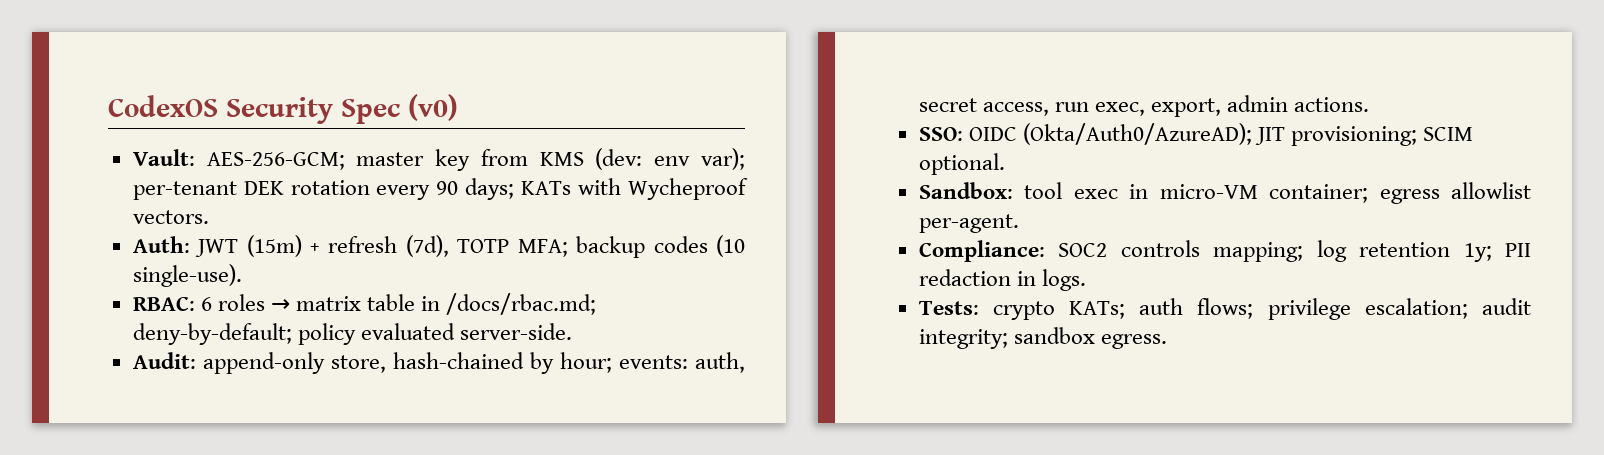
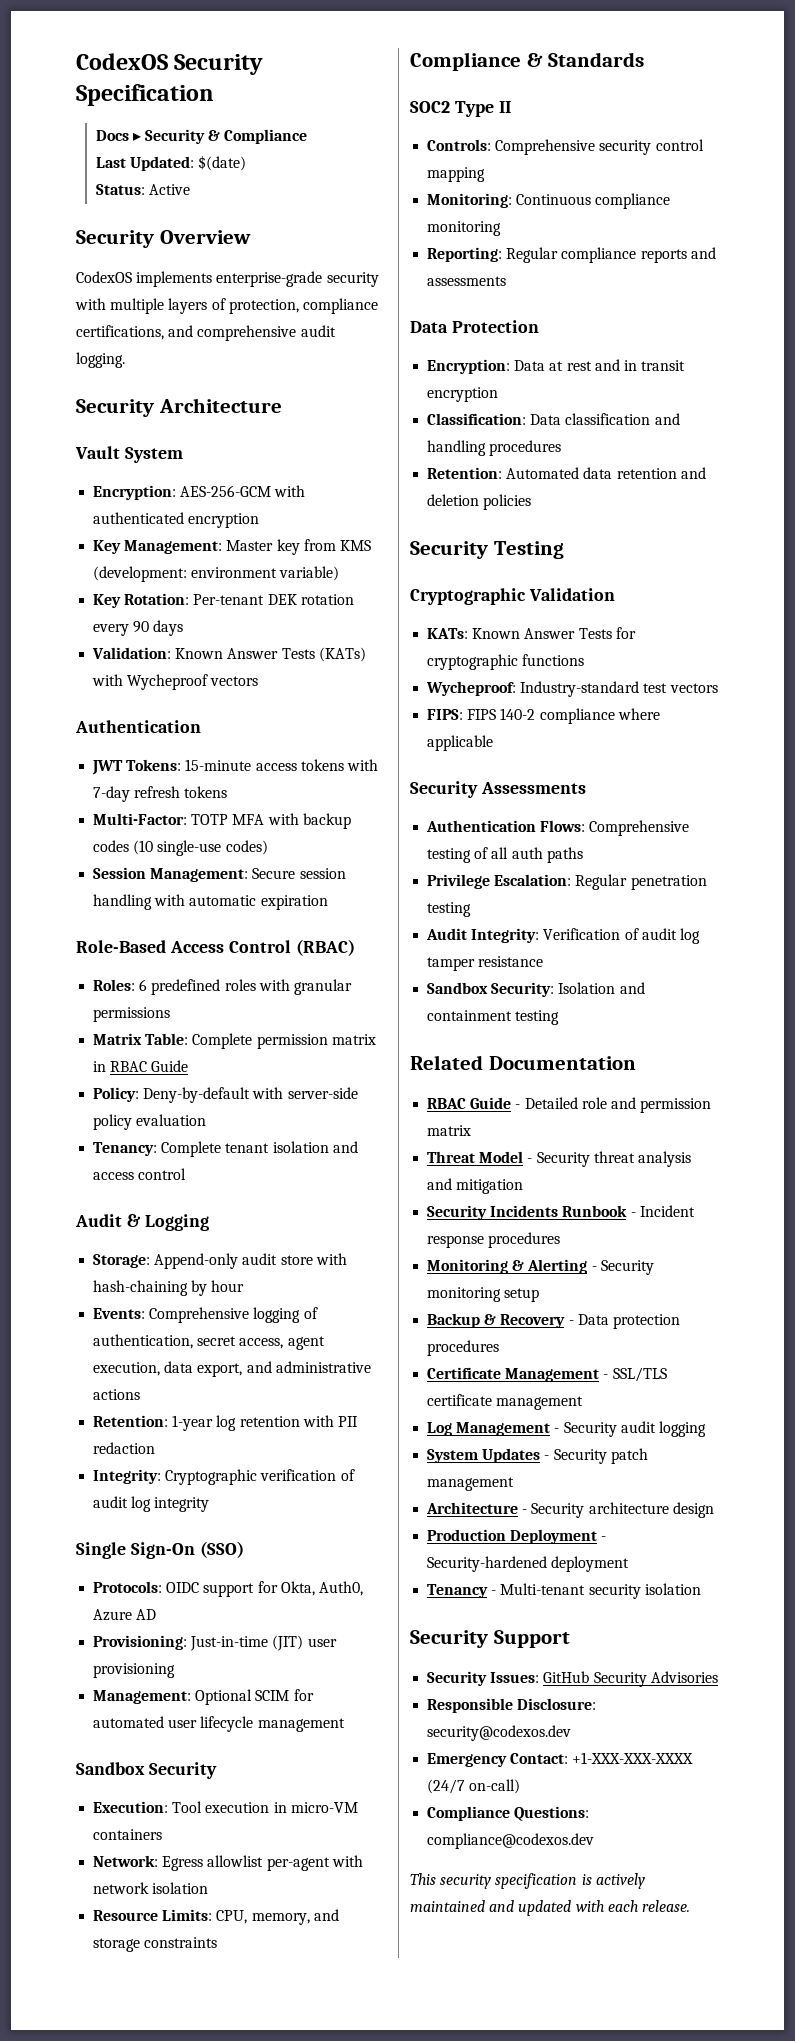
[341,94,458,124] [132,148,745,171] [132,178,748,200] [132,210,209,224] [132,235,745,258] [132,264,242,287] [132,293,597,315] [132,323,572,345] [132,352,745,374] [918,95,1370,117] [918,123,1474,146] [918,153,1005,175] [918,182,1531,204] [918,214,1019,233] [918,240,1531,262] [918,269,1086,291] [918,298,1531,320] [918,327,1167,349] Spec (v0) // Vault: AES-256-GCM; master key from KMS (dev: env var); per-tenant DEK rotation every 90 days; KATs with Wycheproof vectors. // Auth: JWT (15m) + refresh (7d), TOTP MFA; backup codes (10 single-use). // RBAC: 6 roles → matrix table in /docs/rbac.md; deny-by-default; policy evaluated server-side. // Audit: append-only store, hash-chained by hour; events: auth, secret access, run exec, export, admin actions. // SSO: OIDC (Okta/Auth0/AzureAD); JIT provisioning; SCIM optional. // Sandbox: tool exec in micro-VM container; egress allowlist per-agent. // Compliance: SOC2 controls mapping; log retention 1y; PII redaction in logs. // Tests: crypto KATs; auth flows; privilege escalation; audit integrity; sandbox egress. -> [76,84,214,106] [95,129,308,144] [95,155,246,171] [95,184,190,195] [76,230,251,248] [76,271,379,287] [75,298,378,314] [76,325,336,341] [76,352,125,368] [76,398,282,417] [75,446,183,463] [93,485,306,500] [93,512,260,528] [93,539,371,555] [93,566,340,582] [93,593,354,608] [93,620,184,636] [92,647,366,662] [92,674,259,690] [75,720,201,733] [92,759,378,775] [93,786,228,802] [93,813,351,829] [93,840,268,856] [93,867,346,882] [93,894,328,910] [76,939,355,956] [93,979,352,995] [93,1007,171,1022] [93,1033,376,1049] [93,1060,189,1072] [93,1087,358,1103] [93,1114,207,1130] [93,1141,358,1157] [93,1168,187,1180] [75,1214,209,1231] [93,1253,347,1269] [93,1280,245,1296] [93,1307,318,1323] [93,1334,325,1350] [93,1361,371,1377] [93,1389,141,1400] [93,1415,358,1431] [93,1442,156,1454] [93,1469,355,1485] [93,1496,210,1512] [76,1541,244,1559] [93,1581,363,1597] [93,1609,157,1621] [93,1635,337,1651] [93,1663,176,1678] [93,1689,314,1705] [93,1716,345,1732] [76,1762,217,1779] [93,1801,358,1813] [93,1829,163,1840] [93,1855,363,1871] [93,1882,209,1894] [93,1909,339,1925] [93,1937,218,1952] [410,52,645,71] [410,101,511,117] [427,139,704,155] [427,167,486,182] [427,193,671,209] [427,221,502,236] [427,247,716,263] [427,276,507,286] [410,320,539,333] [427,359,686,374] [427,387,499,402] [427,413,680,425] [427,440,562,456] [427,467,706,479] [427,494,532,510] [410,541,564,559] [410,588,615,605] [427,627,636,639] [427,654,585,670] [426,681,718,697] [427,708,660,724] [427,735,494,751] [410,781,586,798] [426,820,690,836] [427,847,583,863] [427,874,707,890] [427,902,472,917] [426,928,700,944] [427,956,544,971] [427,982,645,997] [427,1010,560,1025] [410,1055,636,1070] [427,1097,712,1113] [427,1125,472,1136] [427,1151,691,1167] [427,1178,524,1194] [427,1205,695,1220] [427,1232,561,1248] [427,1259,654,1275] [427,1287,540,1302] [427,1313,680,1329] [427,1340,500,1356] [427,1367,667,1382] [427,1394,584,1410] [427,1421,706,1437] [427,1448,648,1464] [427,1477,515,1491] [426,1502,714,1518] [427,1529,607,1544] [427,1556,630,1572] [427,1583,701,1599] [410,1630,570,1648] [427,1671,718,1687] [427,1698,597,1713] [427,1725,572,1741] [427,1752,694,1767] [427,1779,521,1794] [427,1806,590,1821] [427,1833,595,1849] [410,1873,645,1889] [410,1900,690,1916] Specification // Docs ▸ Security & Compliance // Last Updated: $(date) // Status: Active // Security Overview // CodexOS implements enterprise-grade security with multiple layers of protection, compliance certifications, and comprehensive audit logging. // Security Architecture // Vault System // Encryption: AES-256-GCM with authenticated encryption // Key Management: Master key from KMS (development: environment variable) // Key Rotation: Per-tenant DEK rotation every 90 days // Validation: Known Answer Tests (KATs) with Wycheproof vectors // Authentication // JWT Tokens: 15-minute access tokens with 7-day refresh tokens // Multi-Factor: TOTP MFA with backup codes (10 single-use codes) // Session Management: Secure session handling with automatic expiration // Role-Based Access Control (RBAC) // Roles: 6 predefined roles with granular permissions // Matrix Table: Complete permission matrix in RBAC Guide // Policy: Deny-by-default with server-side policy evaluation // Tenancy: Complete tenant isolation and access control // Audit & Logging // Storage: Append-only audit store with hash-chaining by hour // Events: Comprehensive logging of authentication, secret access, agent execution, data export, and administrative actions // Retention: 1-year log retention with PII redaction // Integrity: Cryptographic verification of audit log integrity // Single Sign-On (SSO) // Protocols: OIDC support for Okta, Auth0, Azure AD // Provisioning: Just-in-time (JIT) user provisioning // Management: Optional SCIM for automated user lifecycle management // Sandbox Security // Execution: Tool execution in micro-VM containers // Network: Egress allowlist per-agent with network isolation // Resource Limits: CPU, memory, and storage constraints // Compliance & Standards // SOC2 Type II // Controls: Comprehensive security control mapping // Monitoring: Continuous compliance monitoring // Reporting: Regular compliance reports and assessments // Data Protection // Encryption: Data at rest and in transit encryption // Classification: Data classification and handling procedures // Retention: Automated data retention and deletion policies // Security Testing // Cryptographic Validation // KATs: Known Answer Tests for cryptographic functions // Wycheproof: Industry-standard test vectors // FIPS: FIPS 140-2 compliance where applicable // Security Assessments // Authentication Flows: Comprehensive testing of all auth paths // Privilege Escalation: Regular penetration testing // Audit Integrity: Verification of audit log tamper resistance // Sandbox Security: Isolation and containment testing // Related Documentation // RBAC Guide - Detailed role and permission matrix // Threat Model - Security threat analysis and mitigation // Security Incidents Runbook - Incident response procedures // Monitoring & Alerting - Security monitoring setup // Backup & Recovery - Data protection procedures // Certificate Management - SSL/TLS certificate management // Log Management - Security audit logging // System Updates - Security patch management // Architecture - Security architecture design // Production Deployment - Security-hardened deployment // Tenancy - Multi-tenant security isolation // Security Support // Security Issues: GitHub Security Advisories // Responsible Disclosure: security@codexos.dev // Emergency Contact: +1-XXX-XXX-XXXX (24/7 on-call) // Compliance Questions: compliance@codexos.dev // This security specification is actively maintained and updated with each release.

